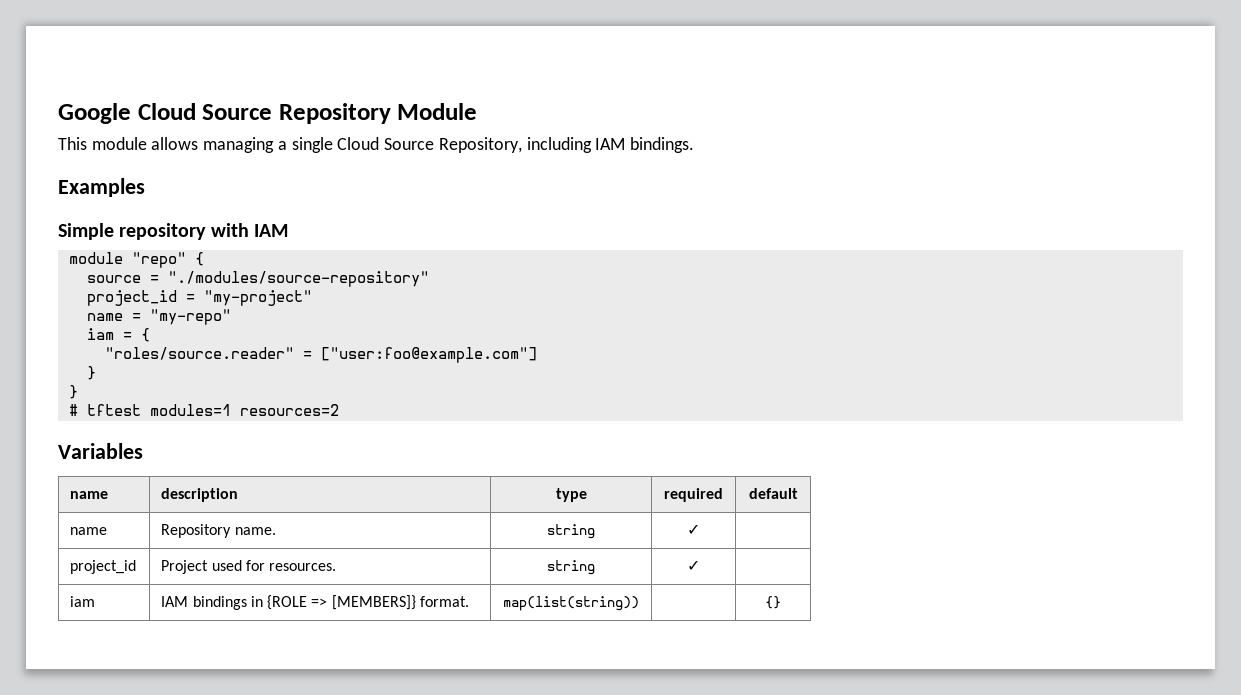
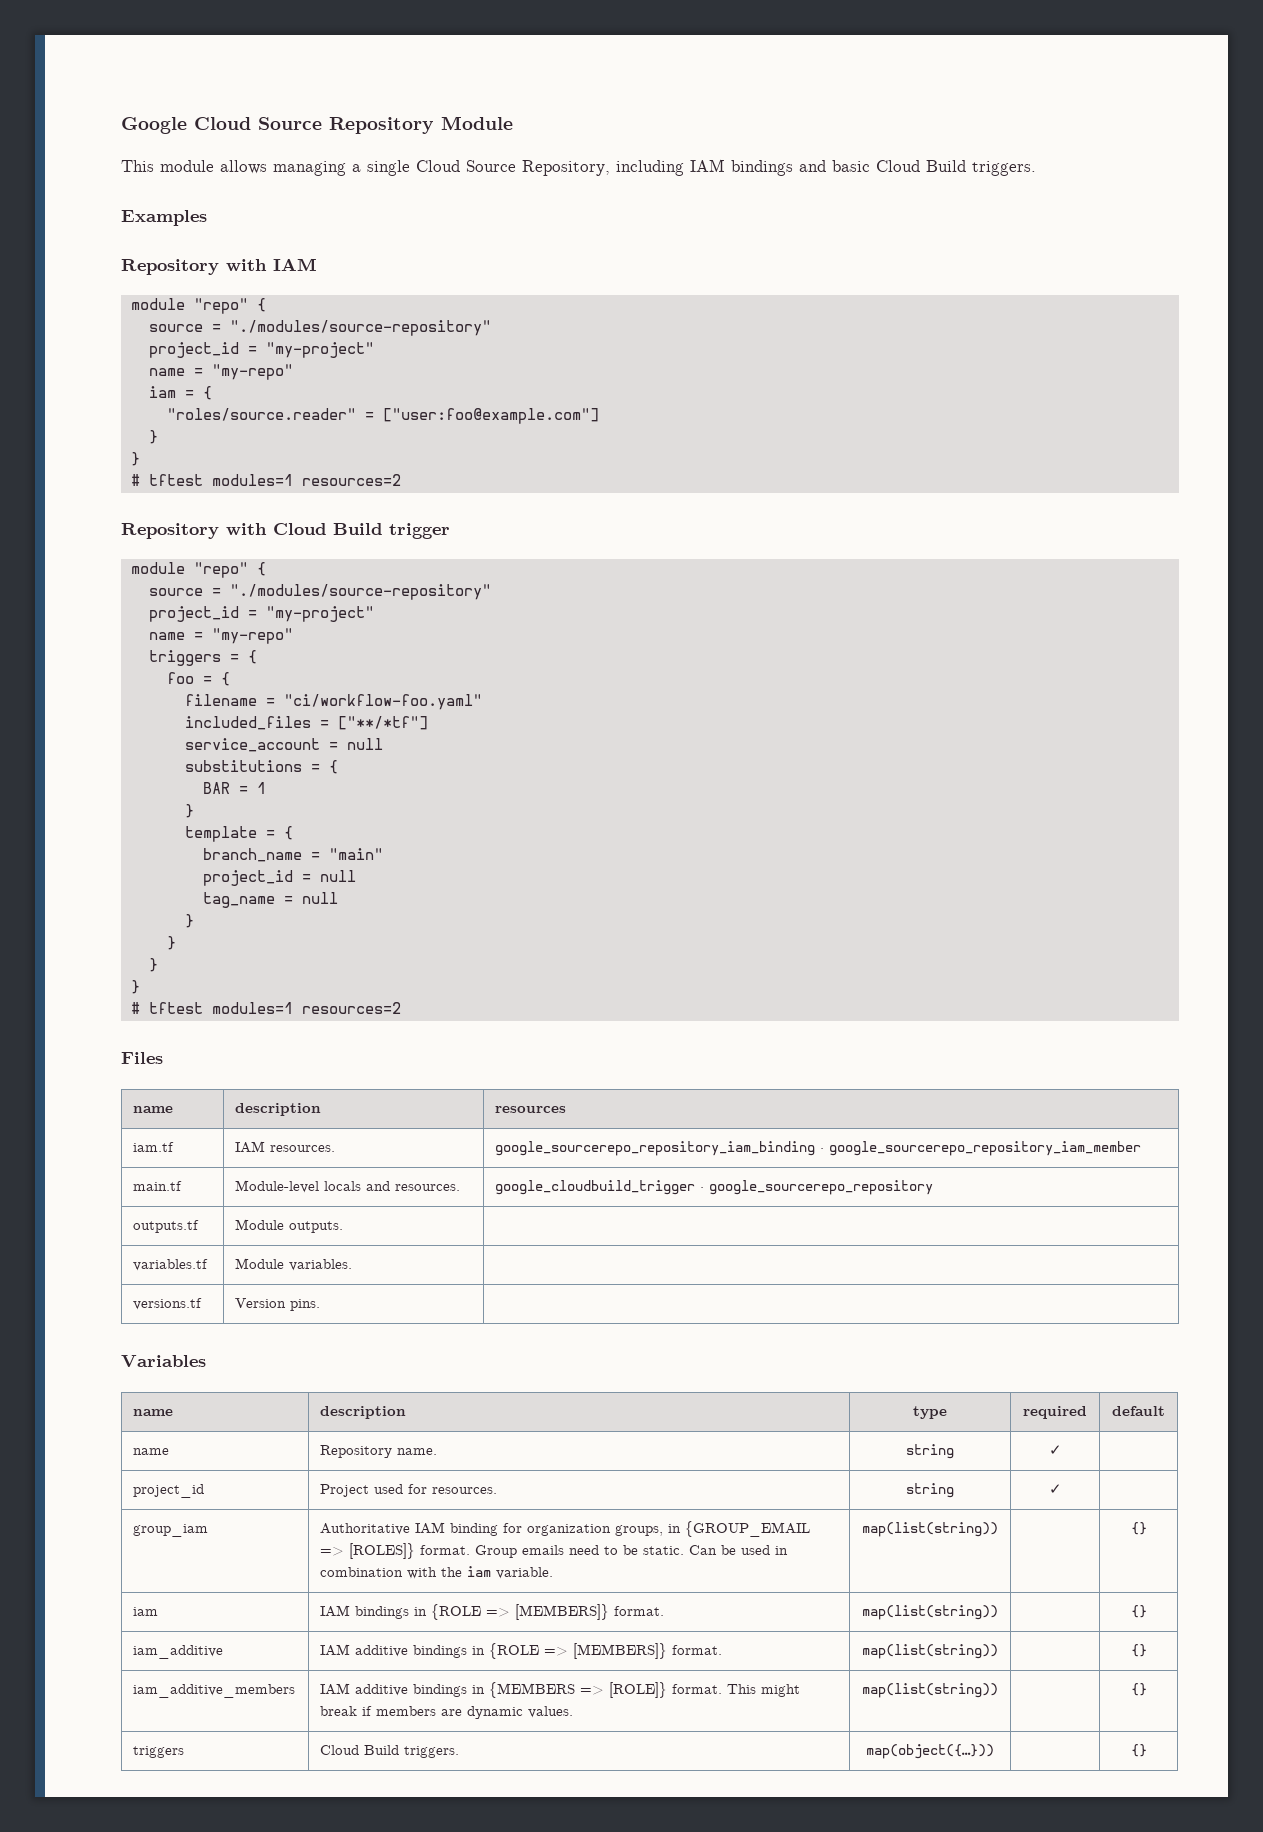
[629,137,694,153] bindings. -> [731,160,1036,176] bindings and basic Cloud Build triggers.
[58,223,207,240] Simple repository -> [121,259,219,275] Repository
(339, 410) none -> [121,523,450,539] [130,562,266,578] [148,584,491,600] [148,606,374,622] [148,628,293,644] [148,650,257,666] [166,672,230,686] [184,694,482,710] [184,716,428,730] [184,738,383,752] [184,760,338,774] [202,782,266,794] [184,804,194,818] [184,826,293,842] [202,848,383,862] [202,870,356,886] [202,892,338,908] [184,914,194,928] [166,936,176,950] [148,958,158,972] [130,980,140,994] [130,1002,401,1014] [121,1052,163,1064] [133,1106,174,1113] [235,1103,322,1116] [495,1106,567,1113] [133,1142,175,1152] [235,1141,336,1153] [495,1141,1142,1156] [133,1181,183,1191] [235,1180,461,1193] [495,1180,934,1195] [133,1220,200,1233] [235,1219,344,1233] [133,1259,209,1271] [235,1258,353,1271] [133,1298,203,1310] [235,1298,321,1311] // Repository with Cloud Build trigger // module "repo" { // source = "./modules/source-repository" // project_id = "my-project" // name = "my-repo" // triggers = { // foo = { // filename = "ci/workflow-foo.yaml" // included_files = ["**/*tf"] // service_account = null // substitutions = { // BAR = 1 // } // template = { // branch_name = "main" // project_id = null // tag_name = null // } // } // } // } // # tftest modules=1 resources=2 // Files // name | description | resources // iam.tf | IAM resources. | google_sourcerepo_repository_iam_binding · google_sourcerepo_repository_iam_member // main.tf | Module-level locals and resources. | google_cloudbuild_trigger · google_sourcerepo_repository // outputs.tf | Module outputs. | // variables.tf | Module variables. | // versions.tf | Version pins. |
(700, 565) none -> [133,1524,209,1537] [320,1521,811,1537] [320,1543,789,1559] [320,1566,554,1579] [862,1522,998,1537] [1130,1522,1147,1535] // group_iam | Authoritative IAM binding for organization groups, in {GROUP_EMAIL => [ROLES]} format. Group emails need to be static. Can be used in combination with the iam variable. | map(list(string)) | | {}
(781, 602) none -> [133,1645,224,1659] [320,1643,723,1659] [862,1644,998,1659] [1130,1644,1147,1657] [133,1684,296,1698] [320,1682,801,1698] [320,1706,574,1719] [862,1683,998,1698] [1130,1683,1147,1696] [133,1746,185,1758] [320,1745,460,1758] [866,1744,994,1759] [1130,1744,1147,1757] // iam_additive | IAM additive bindings in {ROLE => [MEMBERS]} format. | map(list(string)) | | {} // iam_additive_members | IAM additive bindings in {MEMBERS => [ROLE]} format. This might break if members are dynamic values. | map(list(string)) | | {} // triggers | Cloud Build triggers. | map(object({…})) | | {}

